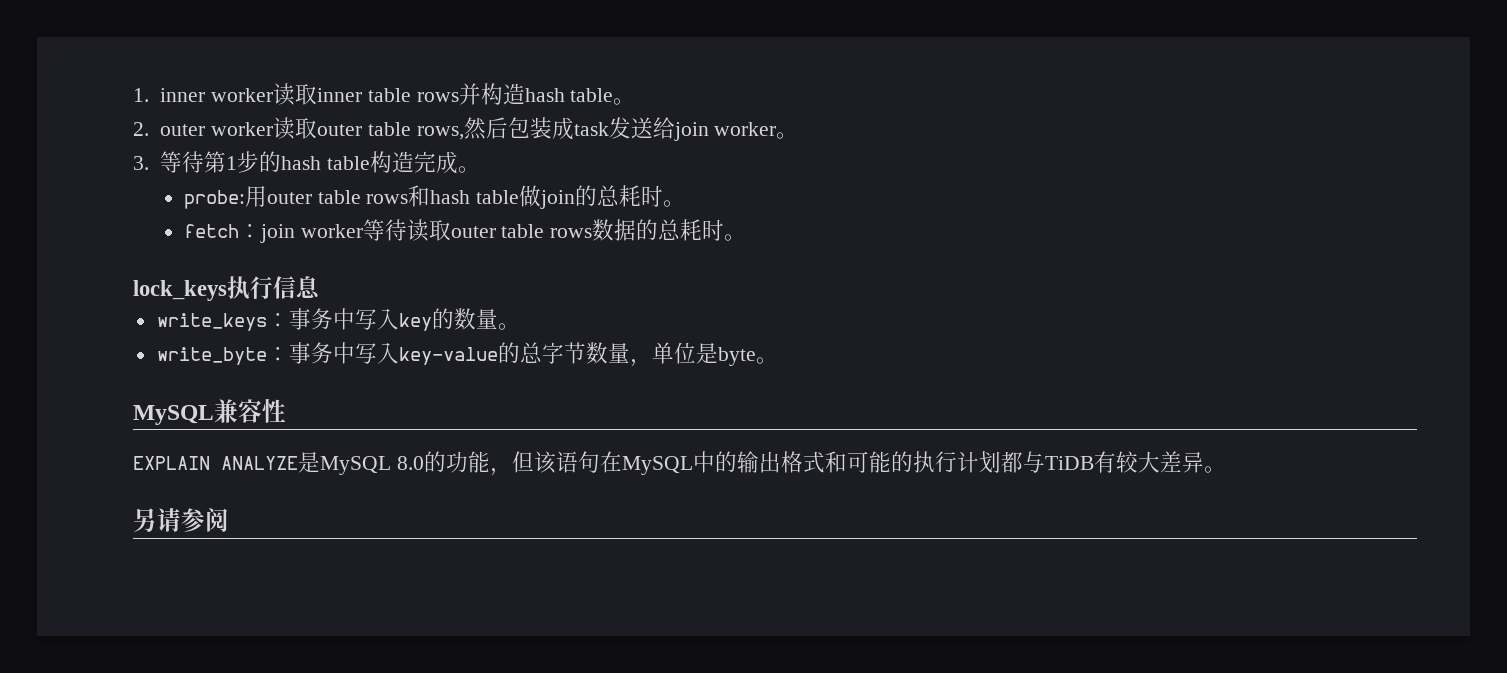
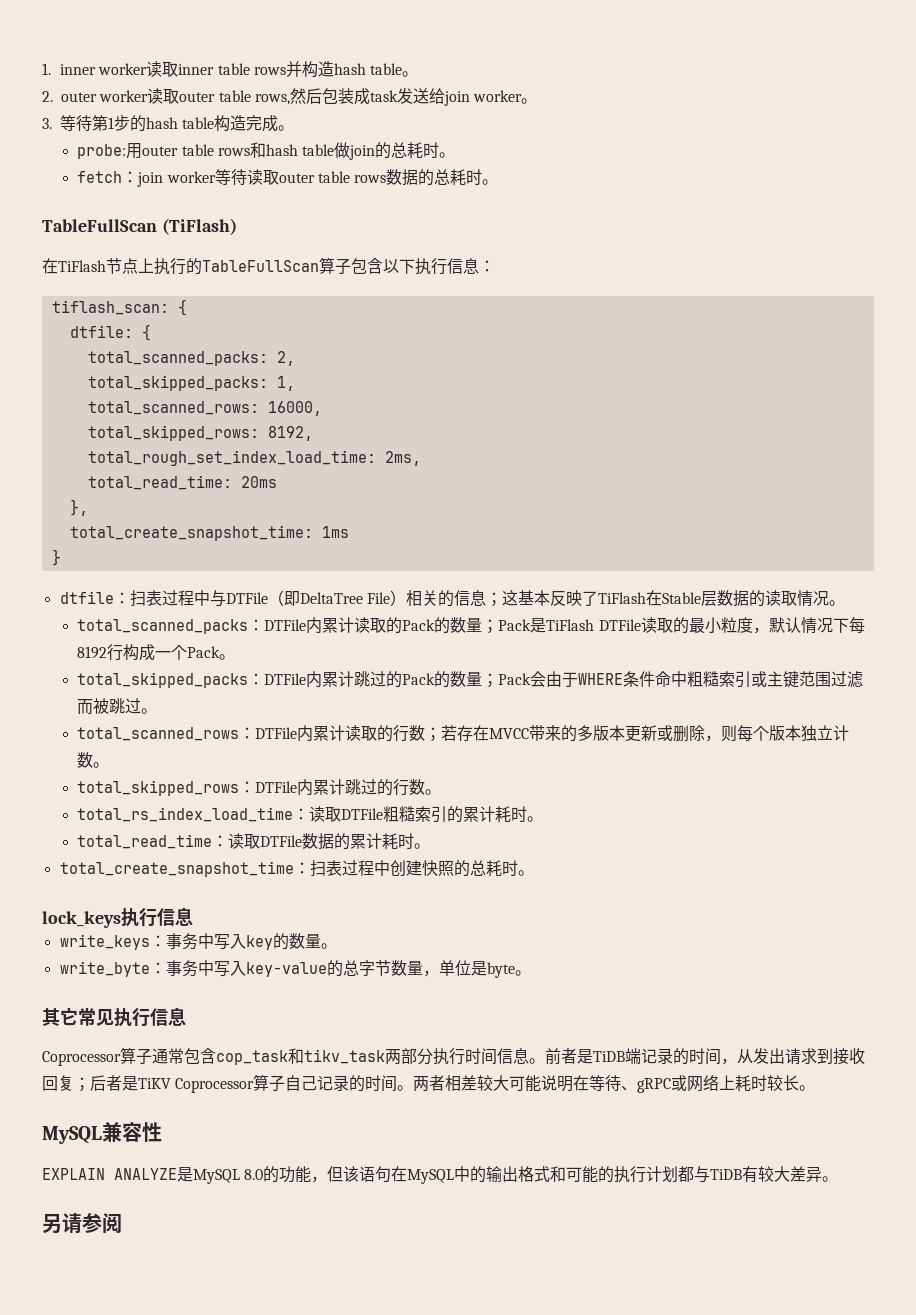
(747, 237) none -> [42,218,237,235] [42,257,495,275] [51,299,187,316] [69,324,151,341] [87,351,295,366] [87,375,295,391] [87,401,322,416] [87,425,313,441] [87,450,421,466] [87,475,277,490] [69,499,88,516] [69,525,349,541] [51,549,61,566] [59,590,845,607] [77,617,865,634] [77,644,236,661] [77,671,864,688] [77,698,158,715] [77,725,850,742] [77,752,110,768] [77,779,442,796] [77,806,544,823] [77,833,431,850] [59,860,534,877] // TableFullScan (TiFlash) // 在TiFlash节点上执行的TableFullScan算子包含以下执行信息： // tiflash_scan: { // dtfile: { // total_scanned_packs: 2, // total_skipped_packs: 1, // total_scanned_rows: 16000, // total_skipped_rows: 8192, // total_rough_set_index_load_time: 2ms, // total_read_time: 20ms // }, // total_create_snapshot_time: 1ms // } // dtfile：扫表过程中与DTFile（即DeltaTree File）相关的信息；这基本反映了TiFlash在Stable层数据的读取情况。 // total_scanned_packs：DTFile内累计读取的Pack的数量；Pack是TiFlash DTFile读取的最小粒度，默认情况下每8192行构成一个Pack。 // total_skipped_packs：DTFile内累计跳过的Pack的数量；Pack会由于WHERE条件命中粗糙索引或主键范围过滤而被跳过。 // total_scanned_rows：DTFile内累计读取的行数；若存在MVCC带来的多版本更新或删除，则每个版本独立计数。 // total_skipped_rows：DTFile内累计跳过的行数。 // total_rs_index_load_time：读取DTFile粗糙索引的累计耗时。 // total_read_time：读取DTFile数据的累计耗时。 // total_create_snapshot_time：扫表过程中创建快照的总耗时。
(778, 360) none -> [42,1007,186,1027] [42,1047,865,1066] [42,1074,816,1093] // 其它常见执行信息 // Coprocessor算子通常包含cop_task和tikv_task两部分执行时间信息。前者是TiDB端记录的时间，从发出请求到接收回复；后者是TiKV Coprocessor算子自己记录的时间。两者相差较大可能说明在等待、gRPC或网络上耗时较长。

